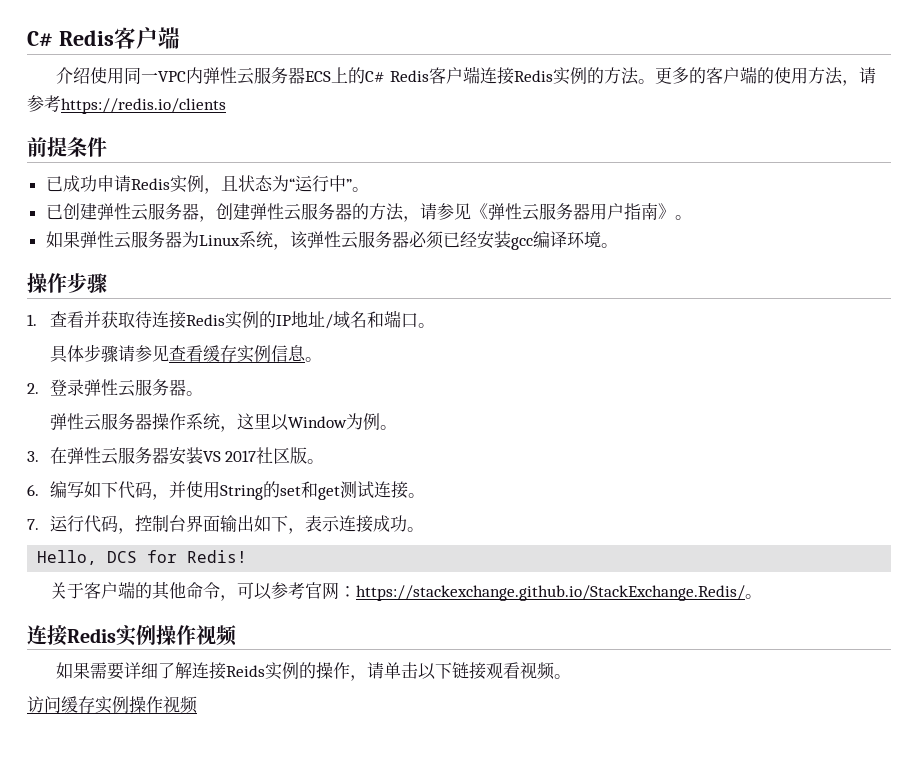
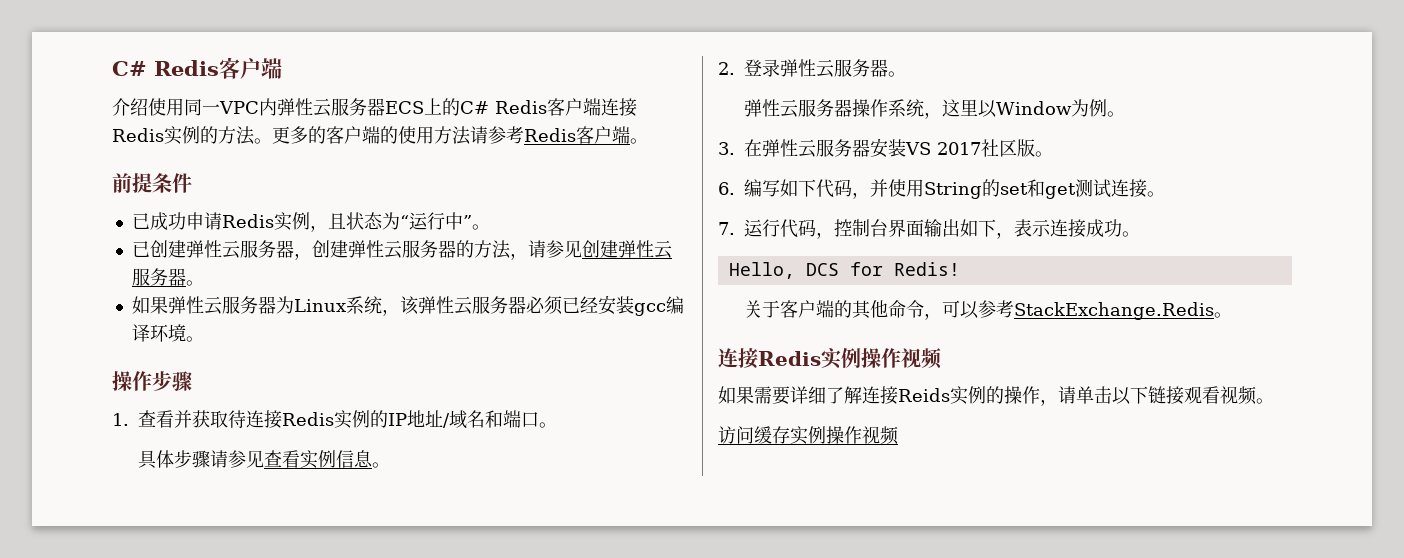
[841,67,876,86] [27,95,226,114] ，请参考https://redis.io/clients -> [470,126,648,144] 请参考Redis客户端。
[470,203,675,221] 《弹性云服务器用户指南》 -> [581,240,672,259] [131,268,186,286] 创建弹性云服务器
[202,345,237,362] 缓存 -> (300, 459) none
[304,582,745,601] 官网：https://stackexchange.github.io/StackExchange.Redis/ -> [1013,302,1214,320] StackExchange.Redis

